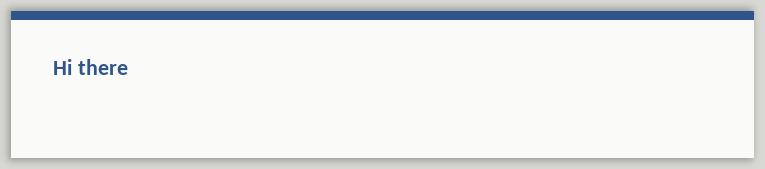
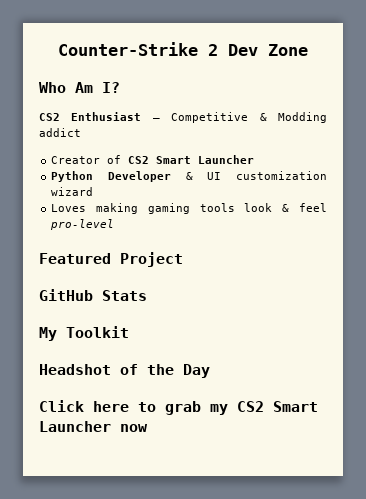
[53,59,128,75] Hi there -> [58,42,308,56] [39,82,120,93] [39,112,327,123] [39,128,81,137] [51,155,255,164] [51,171,327,182] [51,187,94,196] [51,203,327,214] [50,219,115,230] [39,252,183,267] [39,289,147,301] [39,326,129,341] [39,364,210,378] [39,400,318,415] [39,421,148,432] Counter-Strike 2 Dev Zone // Who Am I? // CS2 Enthusiast – Competitive & Modding addict // Creator of CS2 Smart Launcher // Python Developer & UI customization wizard // Loves making gaming tools look & feel pro-level // Featured Project // GitHub Stats // My Toolkit // Headshot of the Day // Click here to grab my CS2 Smart Launcher now

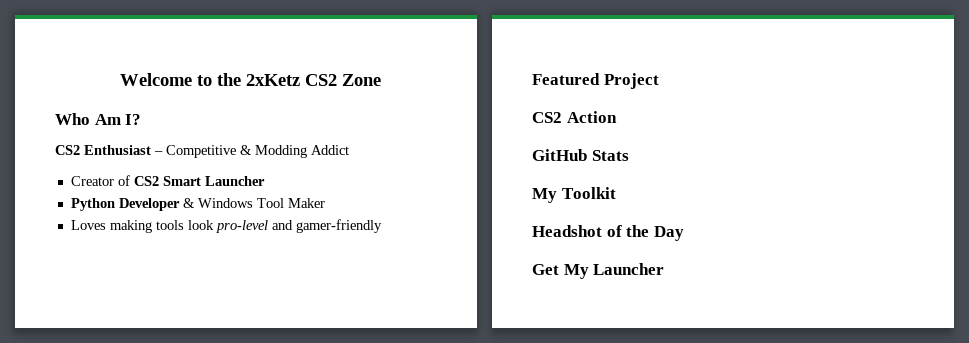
[58,42,258,56] Counter-Strike 2 Dev -> [120,73,337,86] Welcome to the 2xKetz CS2
[39,128,81,137] addict -> [311,145,349,155] Addict
[207,171,327,180] [51,187,94,196] UI customization wizard -> [197,198,325,208] Windows Tool Maker
[147,203,190,214] gaming -> (152, 226) none
[282,203,327,212] & feel -> (214, 225) none
(115, 224) none -> [271,219,382,233] and gamer-friendly
(183, 259) none -> [532,111,617,123] // CS2 Action
[39,400,318,415] [39,421,148,432] Click here to grab my CS2 Smart Launcher now -> [532,263,665,279] Get My Launcher

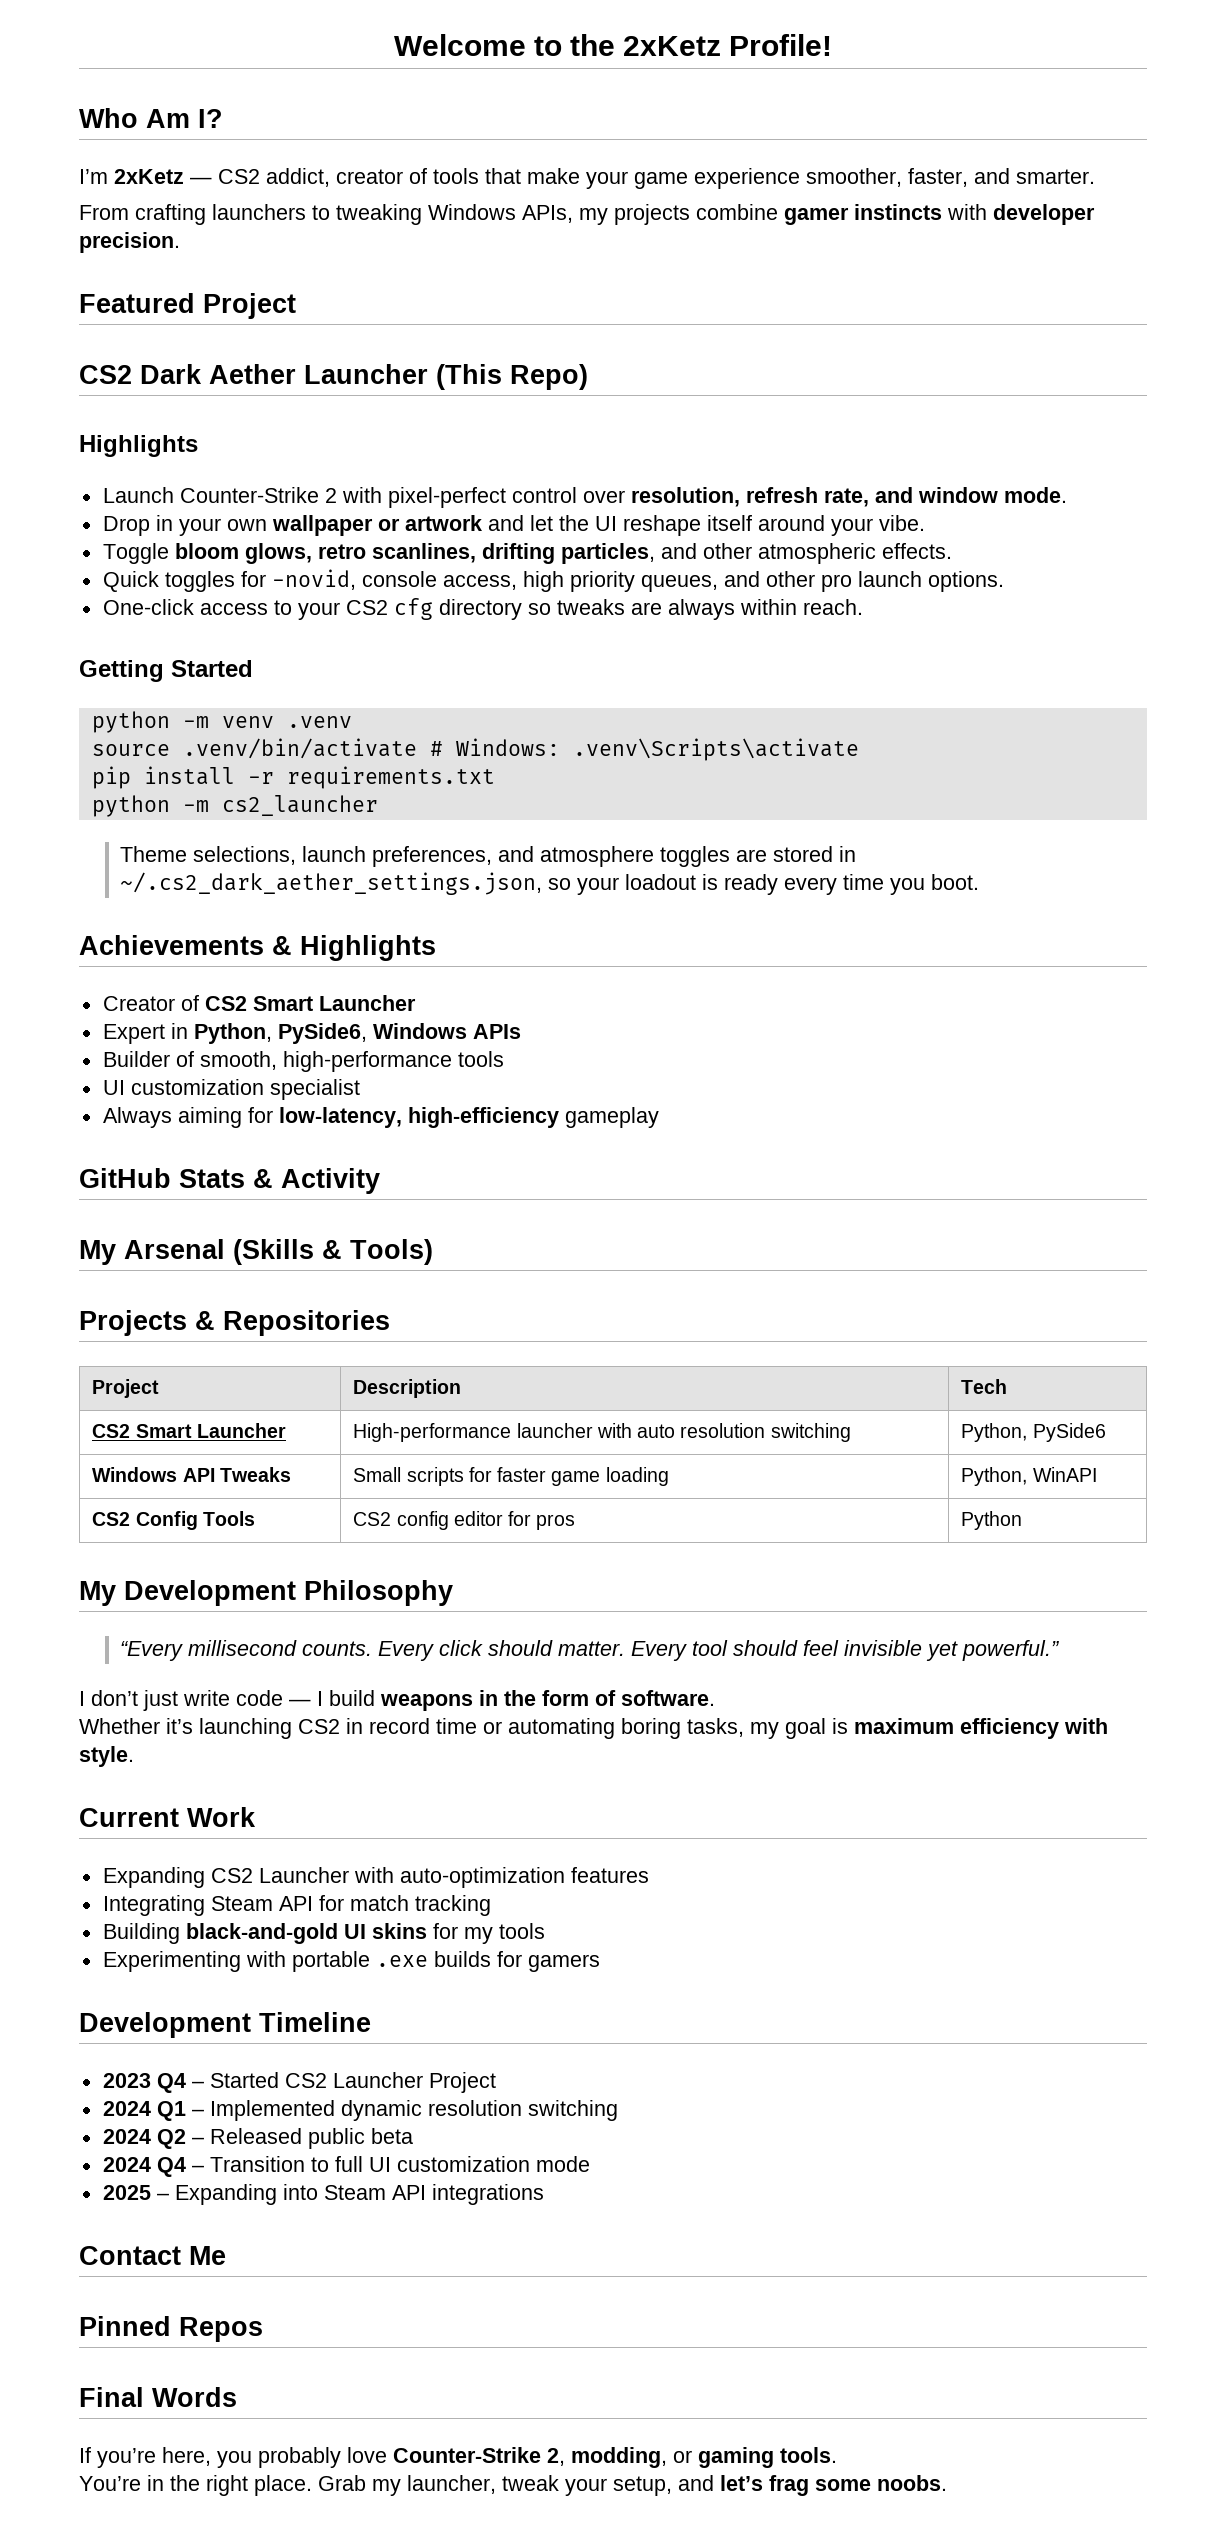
[305,74,381,86] CS2 Zone -> [729,34,833,56] Profile!
[55,145,349,158] CS2 Enthusiast – Competitive & Modding Addict -> [79,168,1095,189] [79,204,1095,225] [79,232,180,253] [79,293,296,319] [79,364,588,390] [79,435,198,457] [102,487,1067,508] [102,515,925,536] [102,543,952,564] [102,569,1004,592] [102,598,863,620] [79,660,253,682] [91,711,352,733] [91,738,859,761] [91,766,495,789] [91,795,378,817] [120,846,857,867] [120,872,980,895] [79,935,436,961] I’m 2xKetz — CS2 addict, creator of tools that make your game experience smoother, faster, and smarter. // From crafting launchers to tweaking Windows APIs, my projects combine gamer instincts with developer precision. // Featured Project // CS2 Dark Aether Launcher (This Repo) // Highlights // Launch Counter-Strike 2 with pixel-perfect control over resolution, refresh rate, and window mode. // Drop in your own wallpaper or artwork and let the UI reshape itself around your vibe. // Toggle bloom glows, retro scanlines, drifting particles, and other atmospheric effects. // Quick toggles for -novid, console access, high priority queues, and other pro launch options. // One-click access to your CS2 cfg directory so tweaks are always within reach. // Getting Started // python -m venv .venv // source .venv/bin/activate # Windows: .venv\Scripts\activate // pip install -r requirements.txt // python -m cs2_launcher // Theme selections, launch preferences, and atmosphere toggles are stored in ~/.cs2_dark_aether_settings.json, so your loadout is ready every time you boot. // Achievements & Highlights
[70,198,325,211] [70,219,382,233] [532,73,659,89] [532,111,617,123] Python Developer & Windows Tool Maker // Loves making tools look pro-level and gamer-friendly // Featured Project // CS2 Action -> [102,1023,521,1044] [102,1051,504,1072] [102,1079,360,1100] [102,1107,659,1128] Expert in Python, PySide6, Windows APIs // Builder of smooth, high-performance tools // UI customization specialist // Always aiming for low-latency, high-efficiency gameplay
[532,187,616,203] [532,225,684,241] [532,263,665,279] // My Toolkit // Headshot of the Day // Get My Launcher -> [253,1168,380,1194] [79,1239,433,1265] [79,1310,390,1336] [92,1379,160,1398] [353,1379,462,1398] [961,1379,1008,1394] [92,1423,286,1438] [353,1423,851,1442] [961,1423,1106,1442] [92,1467,291,1482] [353,1467,669,1486] [961,1467,1097,1486] [92,1511,255,1530] [353,1511,576,1530] [961,1511,1023,1530] [79,1580,453,1606] [120,1640,1060,1661] [79,1690,715,1711] [79,1718,1108,1739] [79,1746,134,1767] [79,1807,256,1827] [102,1867,649,1888] [102,1895,491,1916] [102,1923,545,1944] [102,1951,600,1972] [79,2012,371,2038] [102,2072,496,2093] [102,2100,618,2121] [102,2128,413,2149] [102,2156,590,2177] [102,2184,544,2205] [79,2246,226,2265] [79,2316,263,2342] [79,2387,237,2407] [79,2447,837,2468] [79,2475,947,2496] & Activity // My Arsenal (Skills & Tools) // Projects & Repositories // Project | Description | Tech // CS2 Smart Launcher | High-performance launcher with auto resolution switching | Python, PySide6 // Windows API Tweaks | Small scripts for faster game loading | Python, WinAPI // CS2 Config Tools | CS2 config editor for pros | Python // My Development Philosophy // “Every millisecond counts. Every click should matter. Every tool should feel invisible yet powerful.” // I don’t just write code — I build weapons in the form of software. // Whether it’s launching CS2 in record time or automating boring tasks, my goal is maximum efficiency with style. // Current Work // Expanding CS2 Launcher with auto-optimization features // Integrating Steam API for match tracking // Building black-and-gold UI skins for my tools // Experimenting with portable .exe builds for gamers // Development Timeline // 2023 Q4 – Started CS2 Launcher Project // 2024 Q1 – Implemented dynamic resolution switching // 2024 Q2 – Released public beta // 2024 Q4 – Transition to full UI customization mode // 2025 – Expanding into Steam API integrations // Contact Me // Pinned Repos // Final Words // If you’re here, you probably love Counter-Strike 2, modding, or gaming tools. // You’re in the right place. Grab my launcher, tweak your setup, and let’s frag some noobs.

